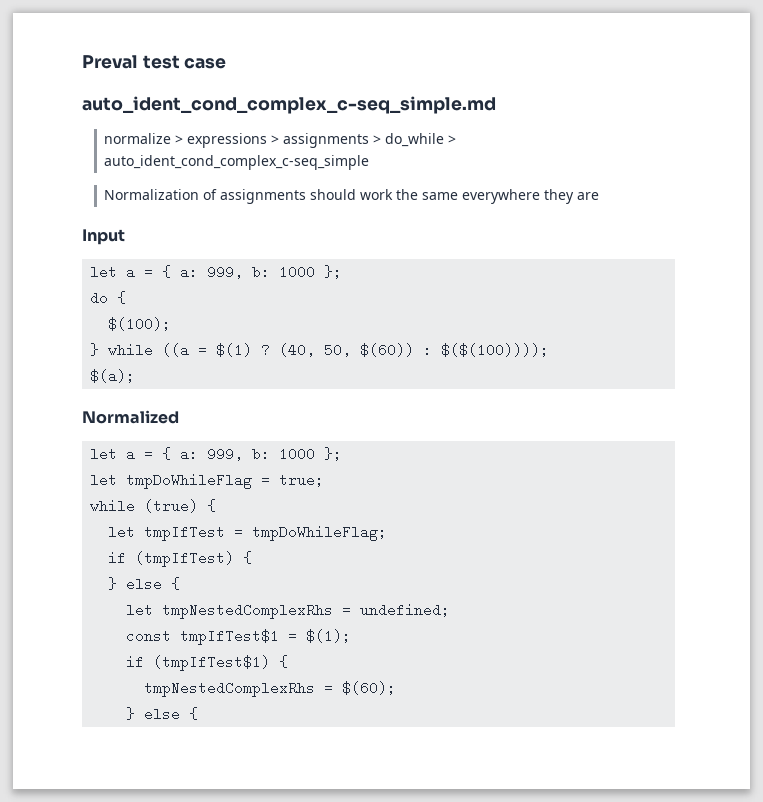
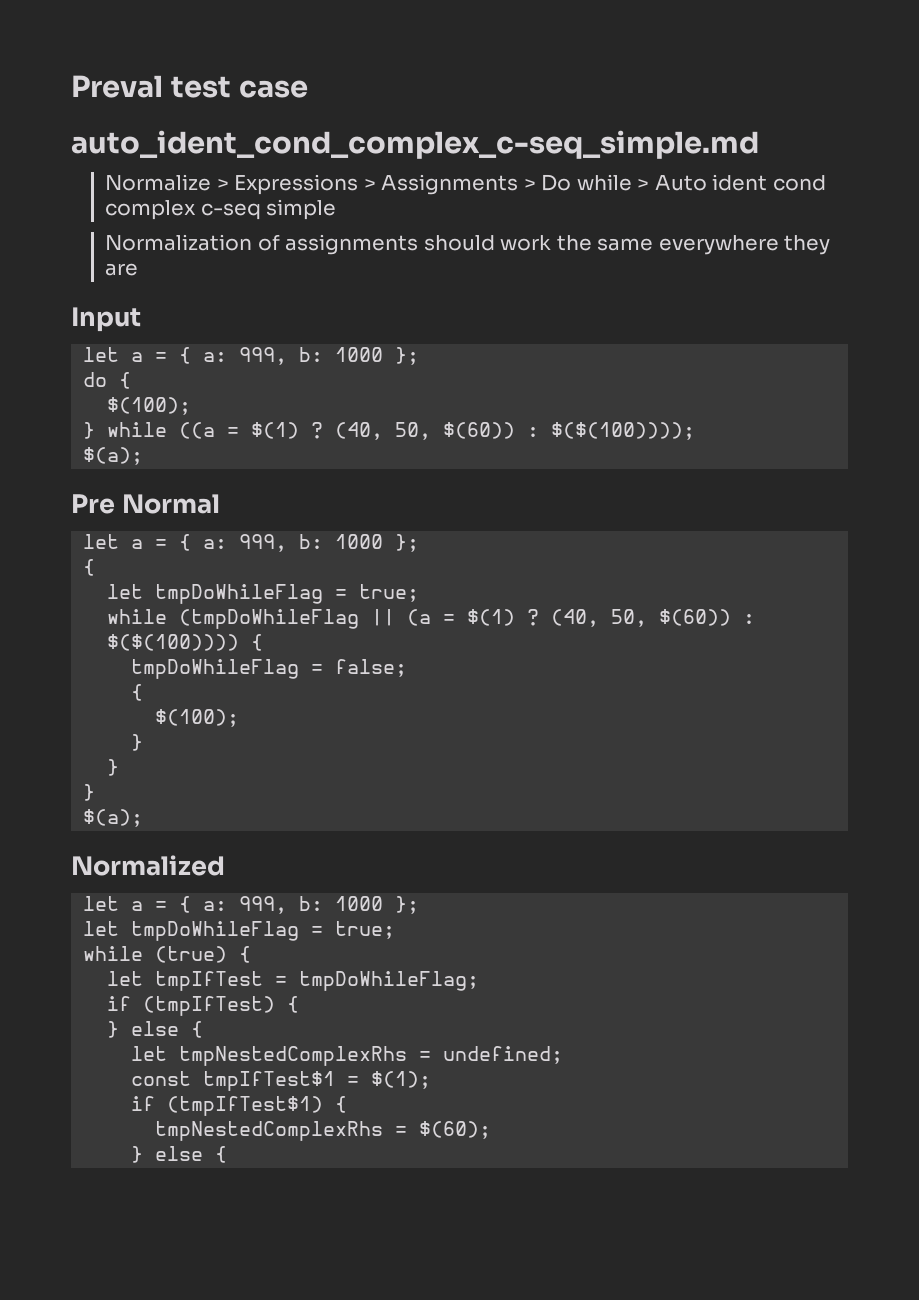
[104,133,457,148] [104,155,370,170] normalize > expressions > assignments > do_while > auto_ident_cond_complex_c-seq_simple -> [105,174,826,195] [105,199,337,220] Normalize > Expressions > Assignments > Do while > Auto ident cond complex c-seq simple
(136, 376) none -> [71,494,220,514] [83,534,420,552] [83,559,96,576] [107,584,420,604] [107,609,756,629] [107,634,264,651] [131,659,408,679] [131,684,144,701] [155,709,240,727] [131,734,144,751] [107,759,120,776] [83,784,96,801] [83,809,144,827] // Pre Normal // let a = { a: 999, b: 1000 }; // { // let tmpDoWhileFlag = true; // while (tmpDoWhileFlag || (a = $(1) ? (40, 50, $(60)) : $($(100)))) { // tmpDoWhileFlag = false; // { // $(100); // } // } // } // $(a);

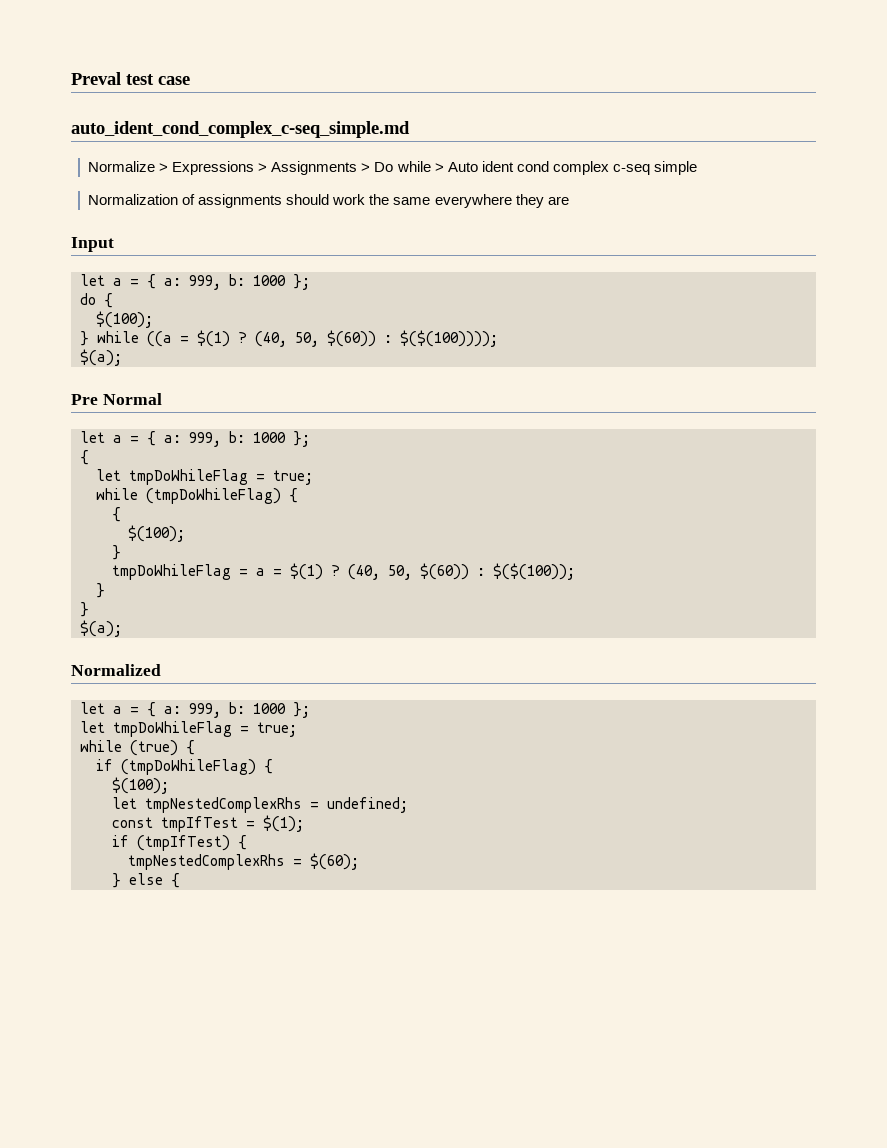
[179,609,756,629] [107,634,264,651] [131,659,408,679] [131,684,144,701] [155,709,240,727] [131,734,144,751] (tmpDoWhileFlag || (a = $(1) ? (40, 50, $(60)) : $($(100)))) { // tmpDoWhileFlag = false; // { // $(100); // } -> [146,488,298,504] [112,507,121,522] [128,525,185,542] [112,545,121,560] [112,563,575,580] (tmpDoWhileFlag) { // { // $(100); // } // tmpDoWhileFlag = a = $(1) ? (40, 50, $(60)) : $($(100));
[107,971,480,991] [107,996,300,1016] [107,1021,204,1038] // let tmpIfTest = tmpDoWhileFlag; // if (tmpIfTest) { // } else { -> [96,759,273,775] [112,777,169,794] // if (tmpDoWhileFlag) { // $(100);
[203,1071,336,1091] tmpIfTest$1 -> [161,816,238,832] tmpIfTest
[167,1096,324,1116] (tmpIfTest$1) -> [137,835,230,851] (tmpIfTest)

